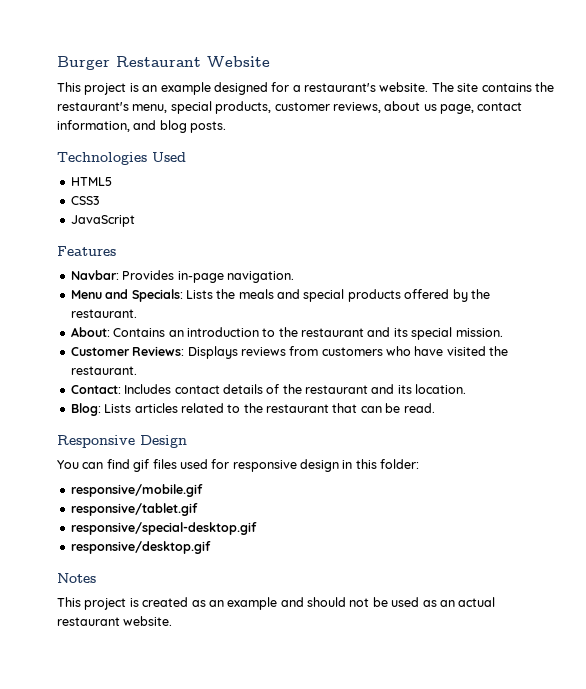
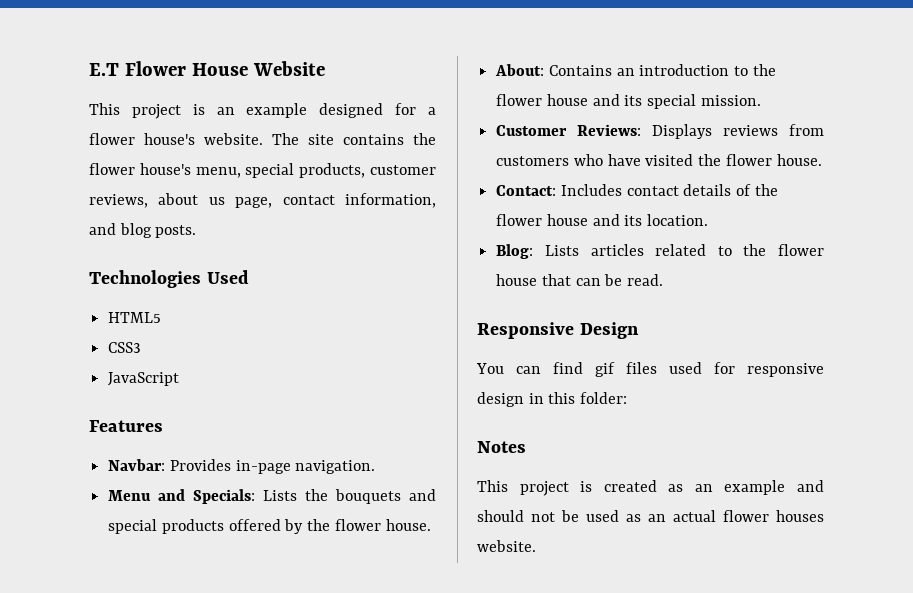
[57,56,201,70] Burger Restaurant -> [89,61,248,76] E.T Flower House
[304,83,376,92] restaurant's -> [89,133,195,145] flower house's
[57,102,129,111] restaurant's -> [89,163,191,175] flower house's
[238,289,274,299] meals -> [335,489,402,504] bouquets
[70,309,137,318] restaurant. -> [334,519,431,531] flower house.
[301,328,364,337] restaurant -> [496,94,588,106] flower house
[70,366,137,375] restaurant. -> [725,154,822,166] flower house.
[305,385,368,394] restaurant -> [496,214,588,226] flower house
[266,404,329,413] restaurant -> [778,244,824,256] [496,274,538,286] flower house
[70,484,203,497] [70,503,198,516] [70,522,257,535] [70,541,211,554] // responsive/mobile.gif // responsive/tablet.gif // responsive/special-desktop.gif // responsive/desktop.gif -> (628, 398) none
[57,617,120,626] restaurant -> [723,510,824,522] flower houses

